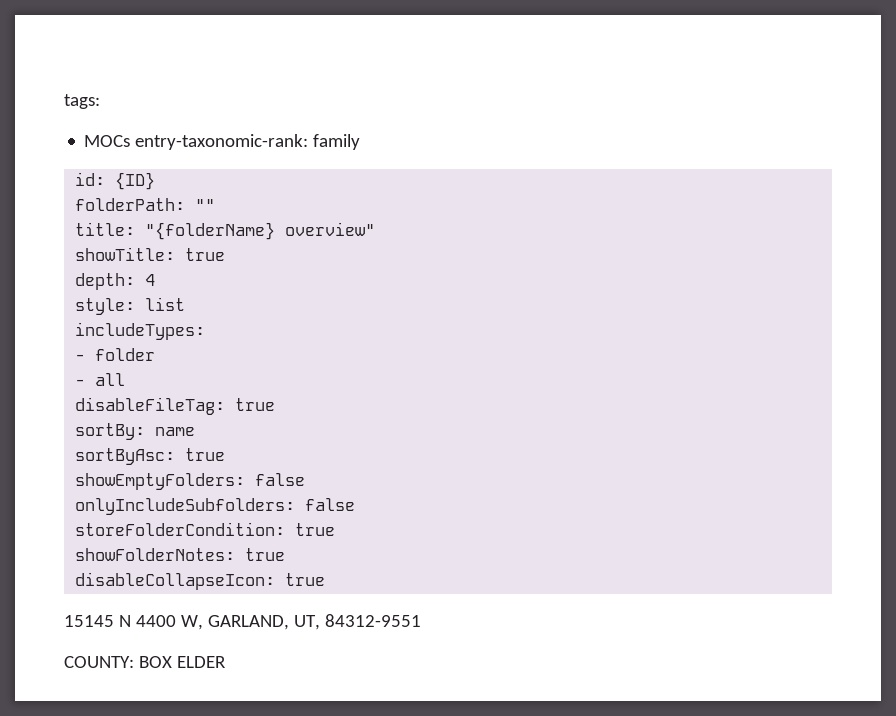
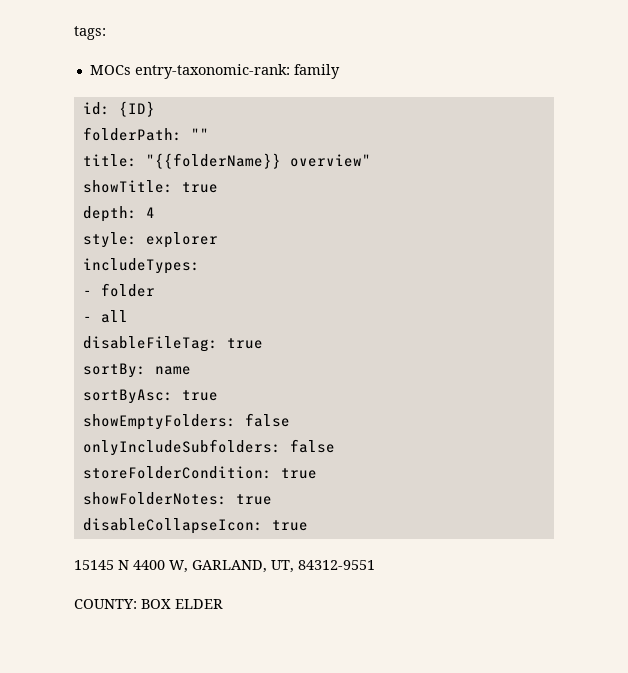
[145,222,276,240] "{folderName} -> [145,153,281,169] "{{folderName}}
[145,297,186,311] list -> [145,232,218,248] explorer

